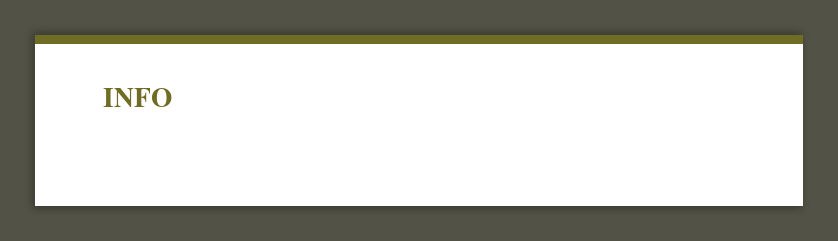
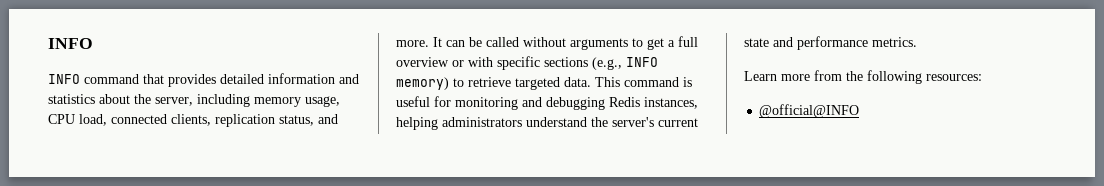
[103,88,172,107] INFO -> [48,38,93,49] [48,73,359,87] [48,94,340,107] [48,114,338,127] [396,36,698,50] [396,56,658,70] [396,77,692,90] [396,96,698,110] [396,117,698,130] [744,36,917,50] [744,70,982,84] [759,104,860,118] INFO // INFO command that provides detailed information and statistics about the server, including memory usage, CPU load, connected clients, replication status, and more. It can be called without arguments to get a full overview or with specific sections (e.g., INFO memory) to retrieve targeted data. This command is useful for monitoring and debugging Redis instances, helping administrators understand the server's current state and performance metrics. // Learn more from the following resources: // @official@INFO

